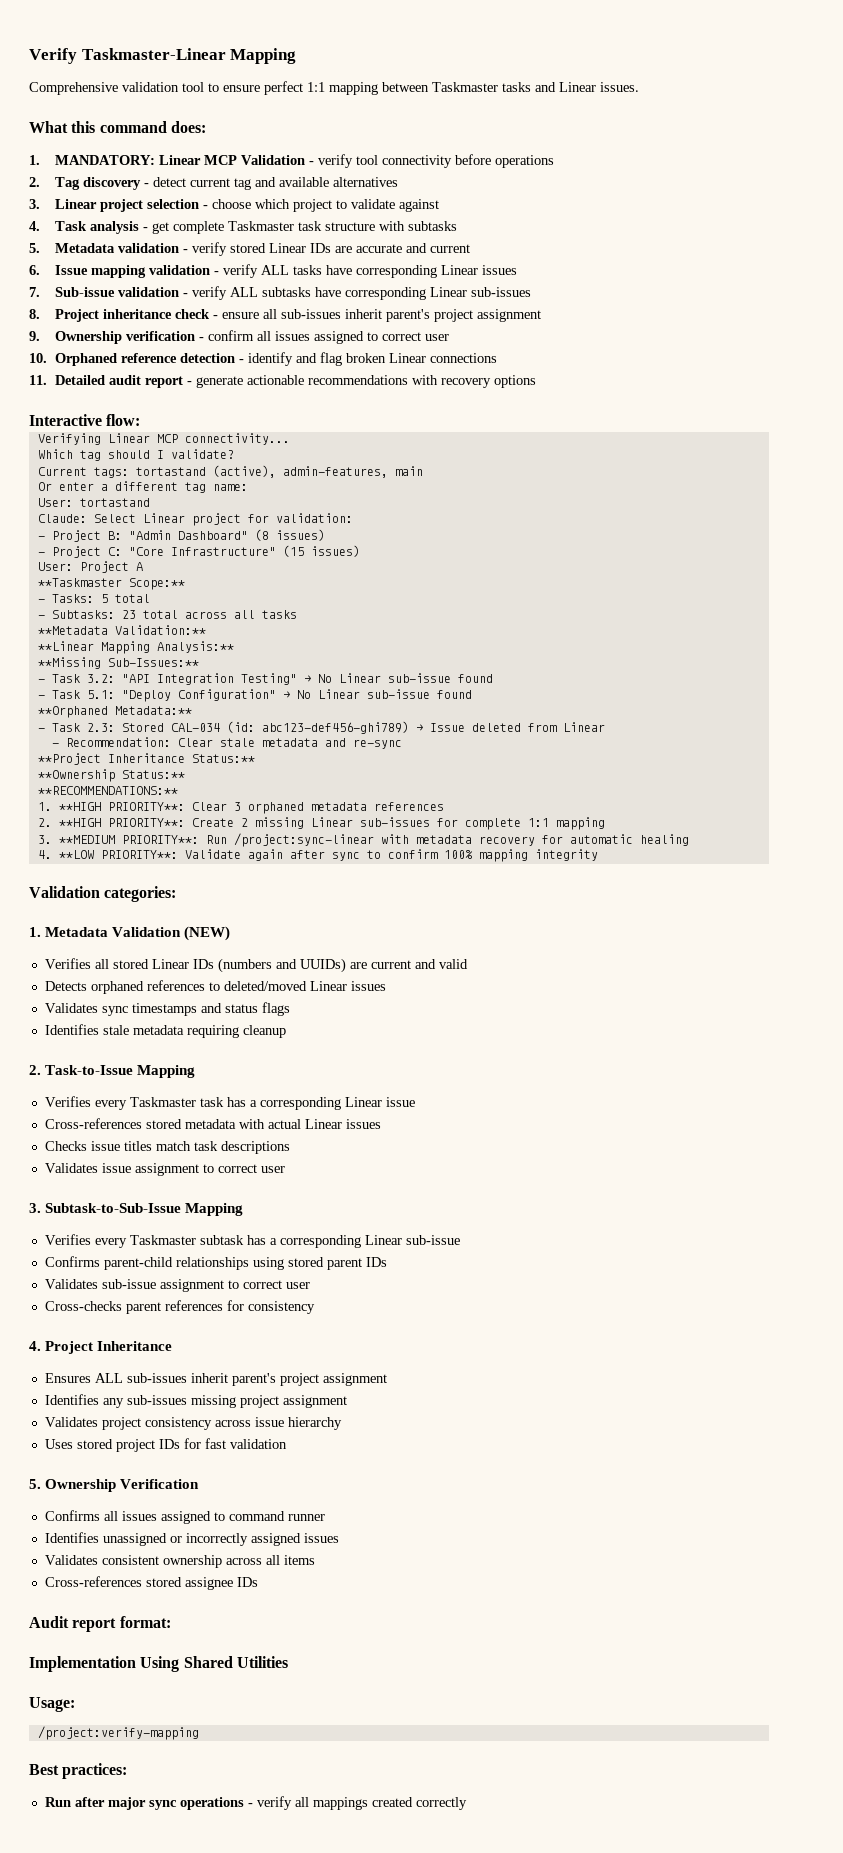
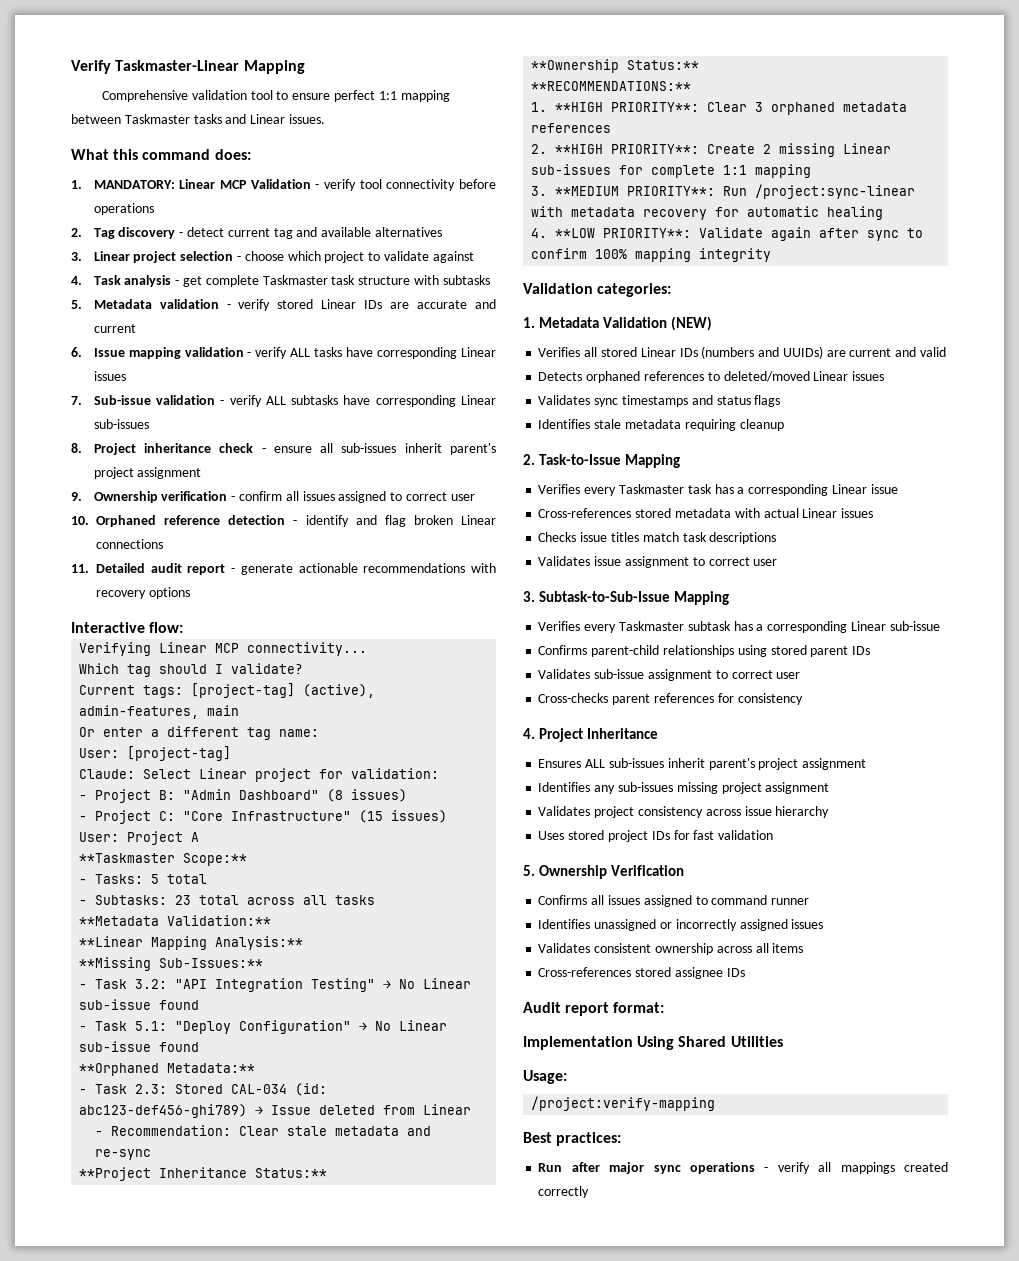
[135,467,206,476] tortastand -> [191,683,296,698] [project-tag]
[79,498,150,507] tortastand -> [127,746,232,761] [project-tag]

